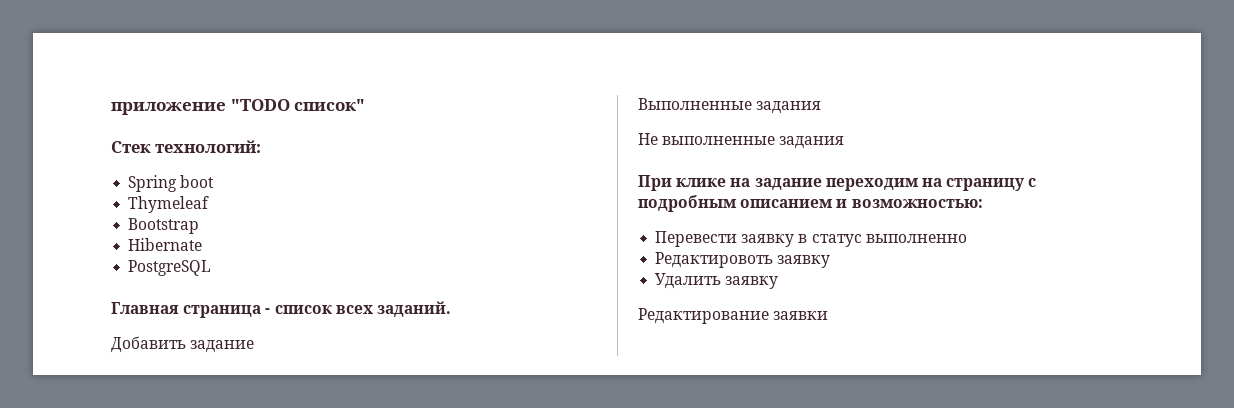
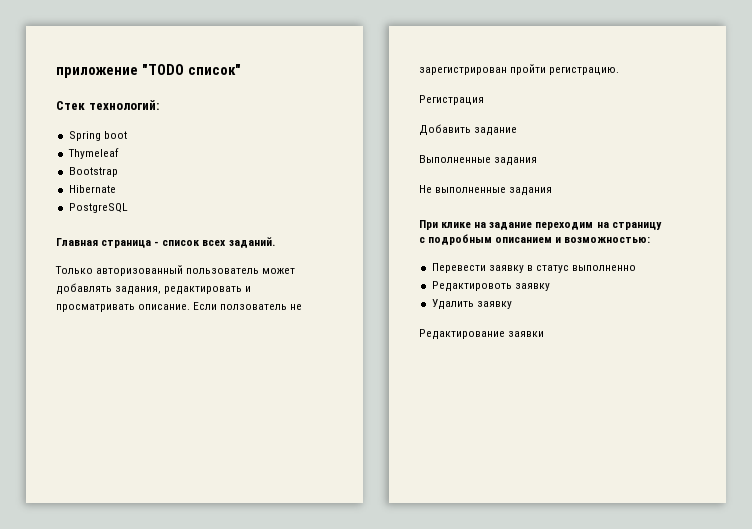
(451, 309) none -> [55,265,296,276] [56,283,252,295] [56,302,303,312] [419,64,620,75] [419,95,484,105] // Только авторизованный пользователь может добавлять задания, редактировать и просматривать описание. Если ползователь не зарегистрирован пройти регистрацию. // Регистрация

